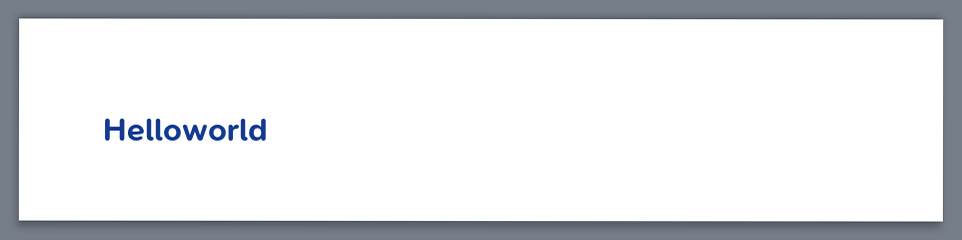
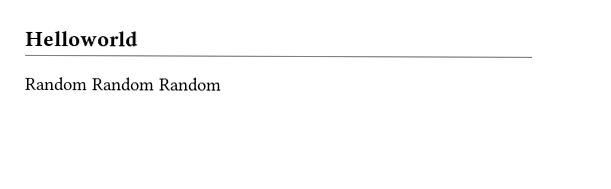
(269, 130) none -> [25,76,222,92] // Random Random Random

